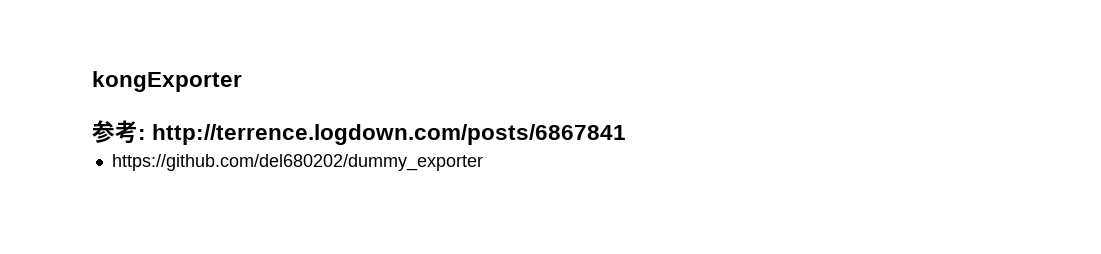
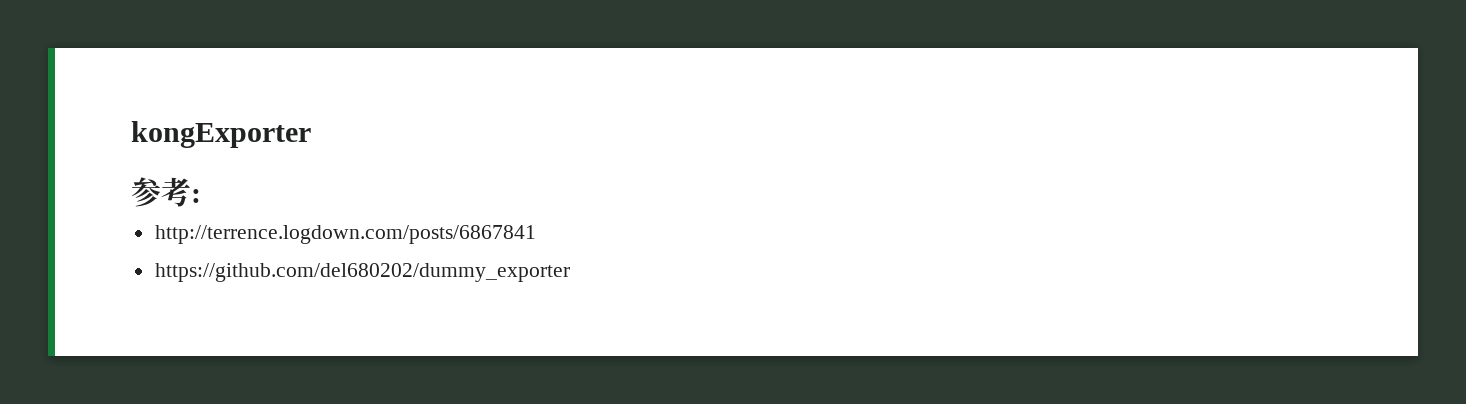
(146, 134) none -> (201, 196) //

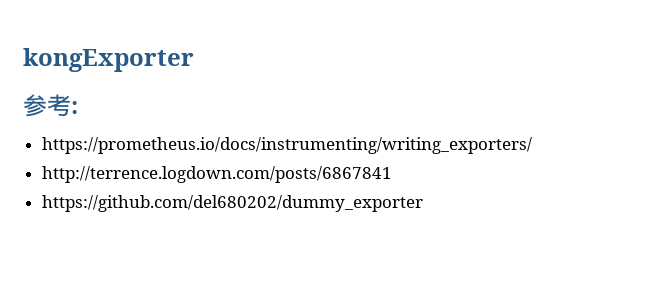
(201, 196) none -> [41,137,532,154] // https://prometheus.io/docs/instrumenting/writing_exporters/

